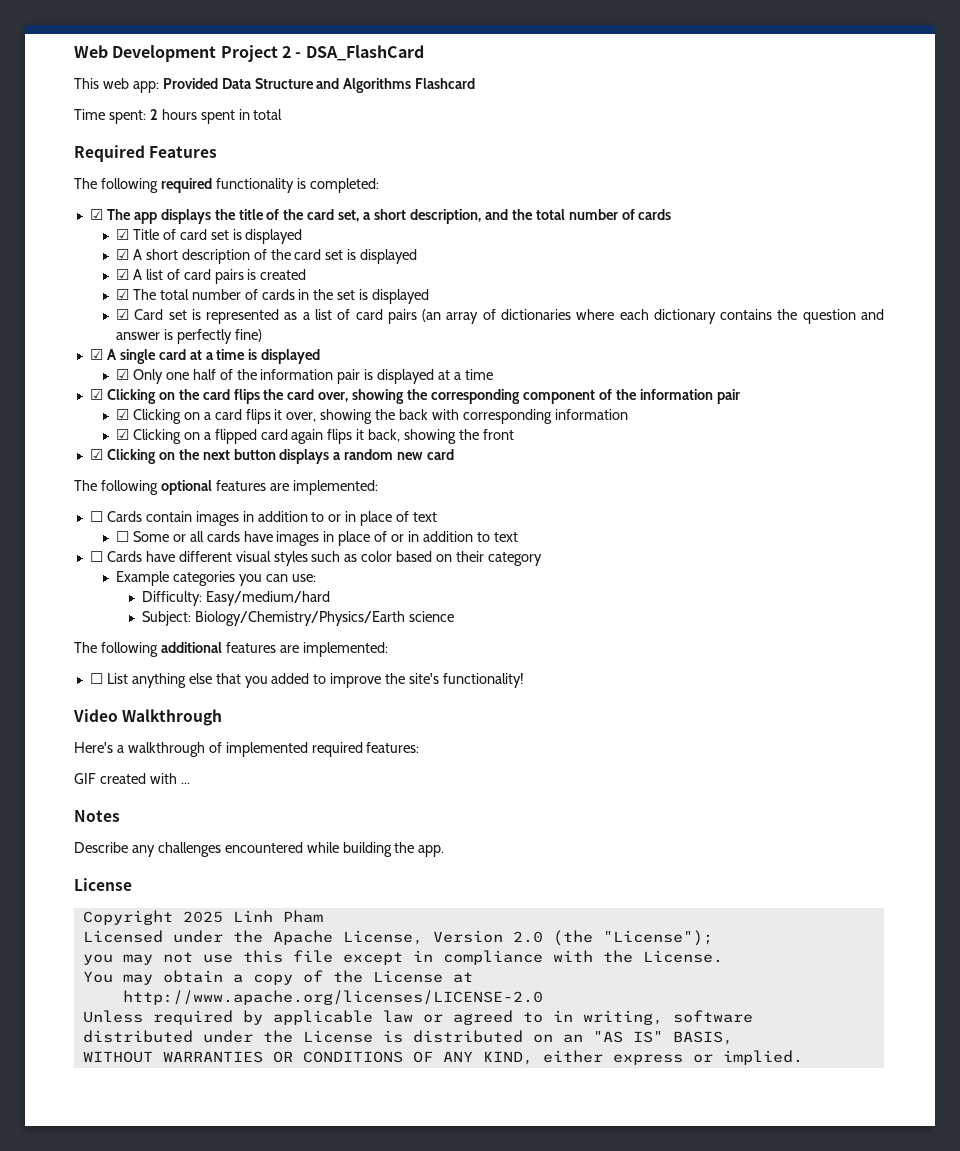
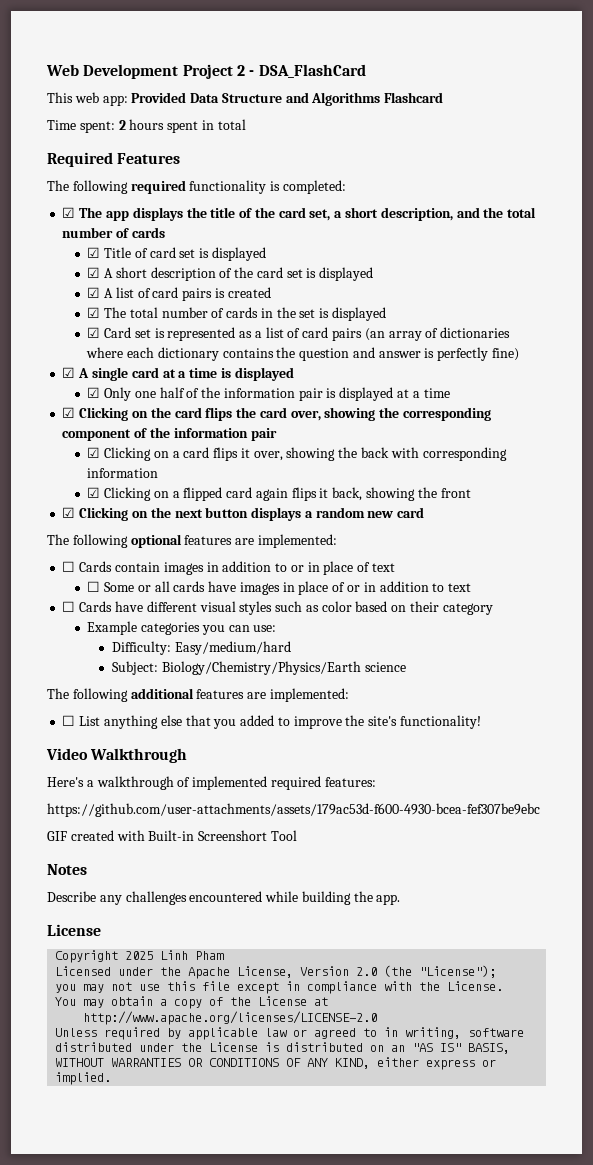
(420, 747) none -> [47,803,540,817] // https://github.com/user-attachments/assets/179ac53d-f600-4930-bcea-fef307be9ebc
[180,782,190,784] ... -> [148,830,297,841] Built-in Screenshort Tool

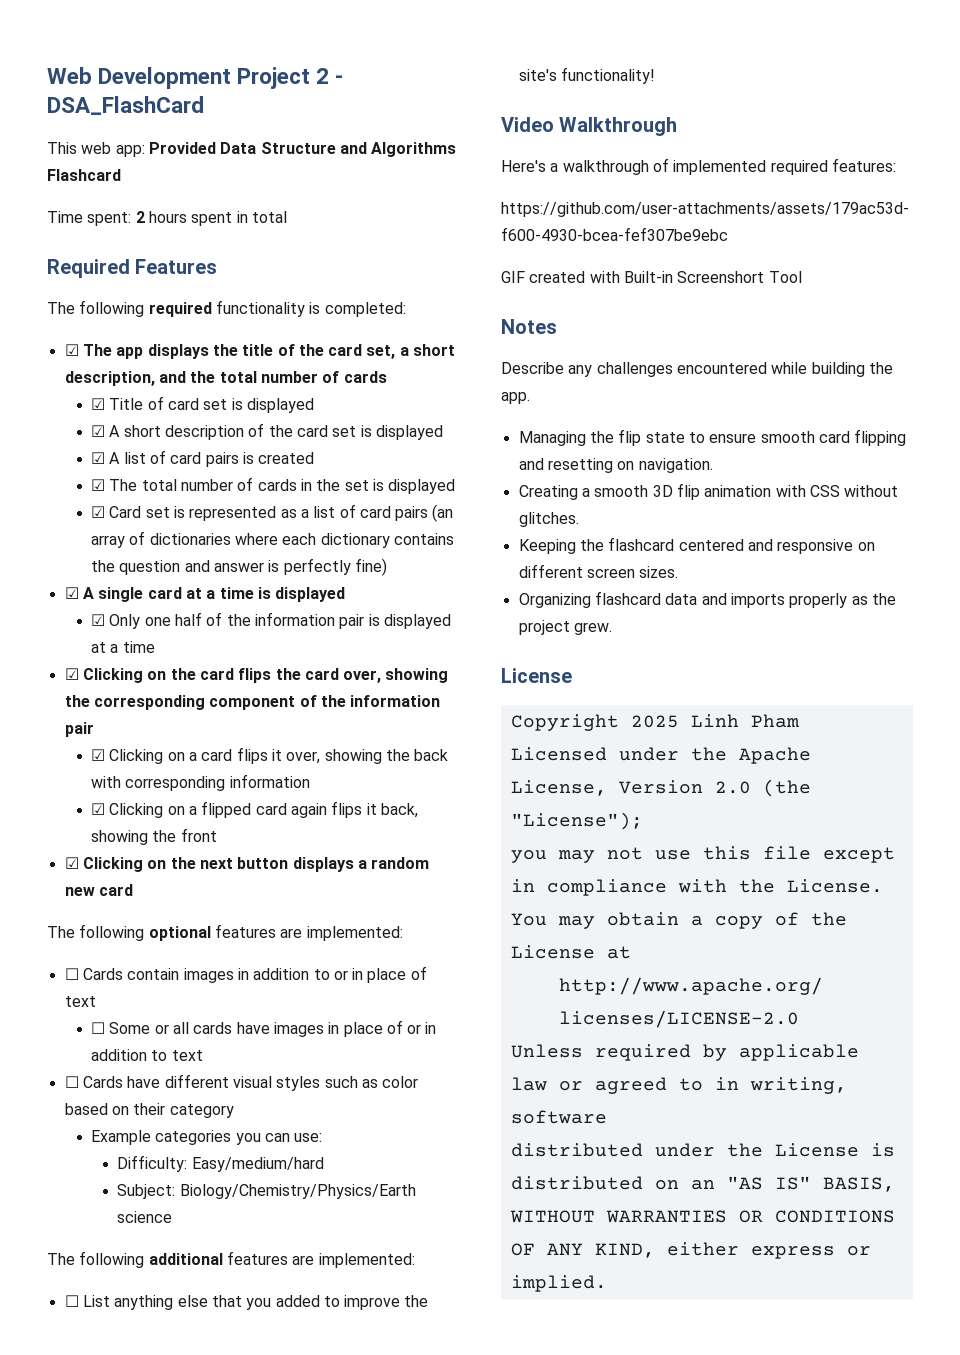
(401, 899) none -> [518,429,907,446] [518,458,713,473] [518,483,899,500] [518,512,579,527] [518,537,875,554] [518,564,679,578] [518,591,896,608] [518,620,612,635] // Managing the flip state to ensure smooth card flipping and resetting on navigation. // Creating a smooth 3D flip animation with CSS without glitches. // Keeping the flashcard centered and responsive on different screen sizes. // Organizing flashcard data and imports properly as the project grew.

